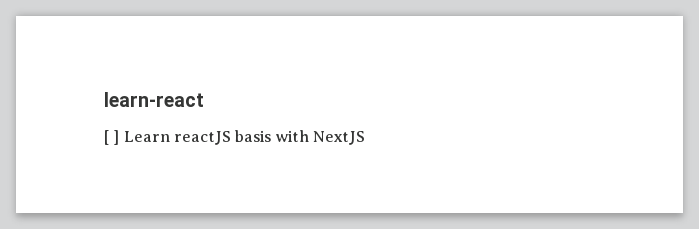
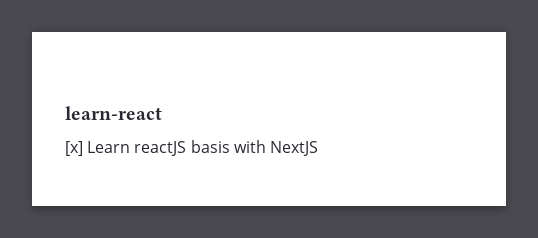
[104,130,120,145] [ ] -> [65,141,83,156] [x]

